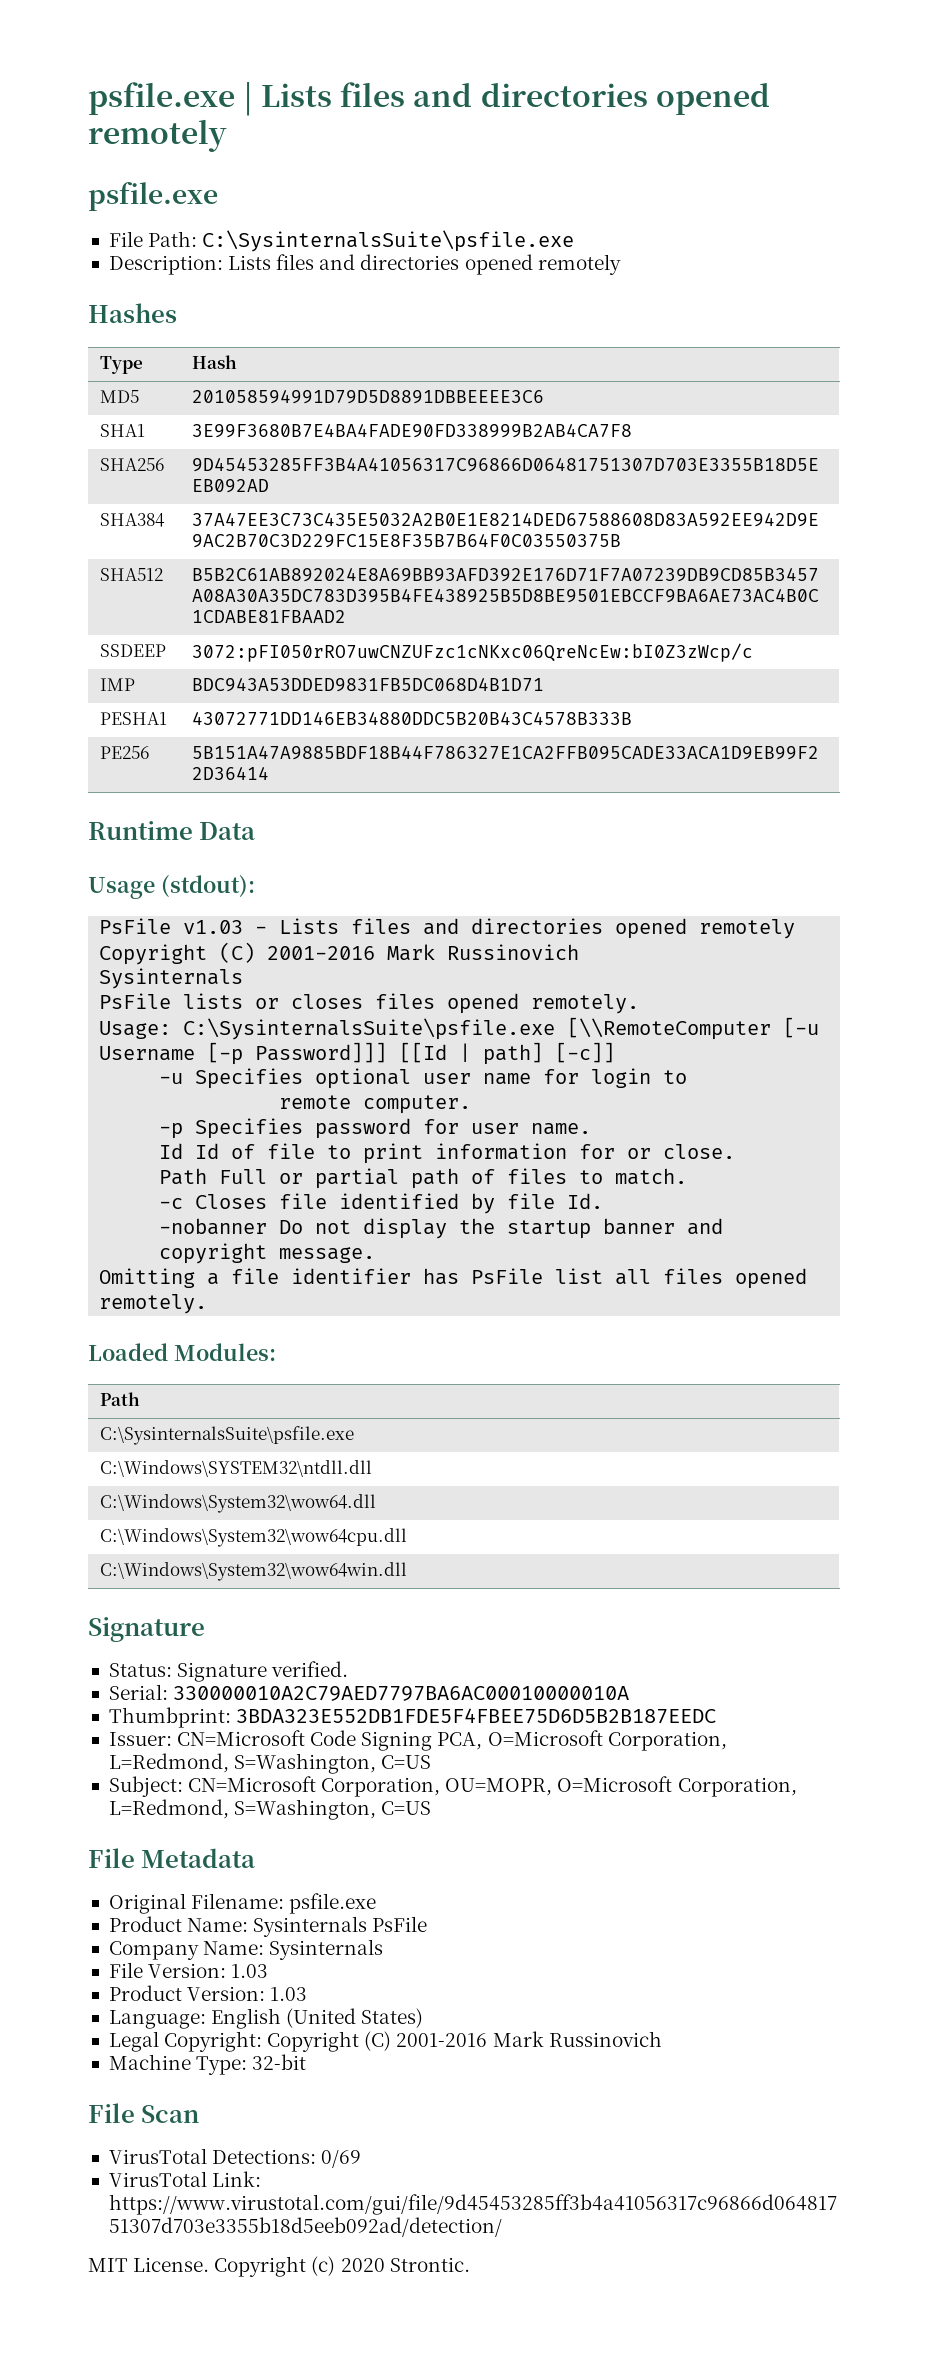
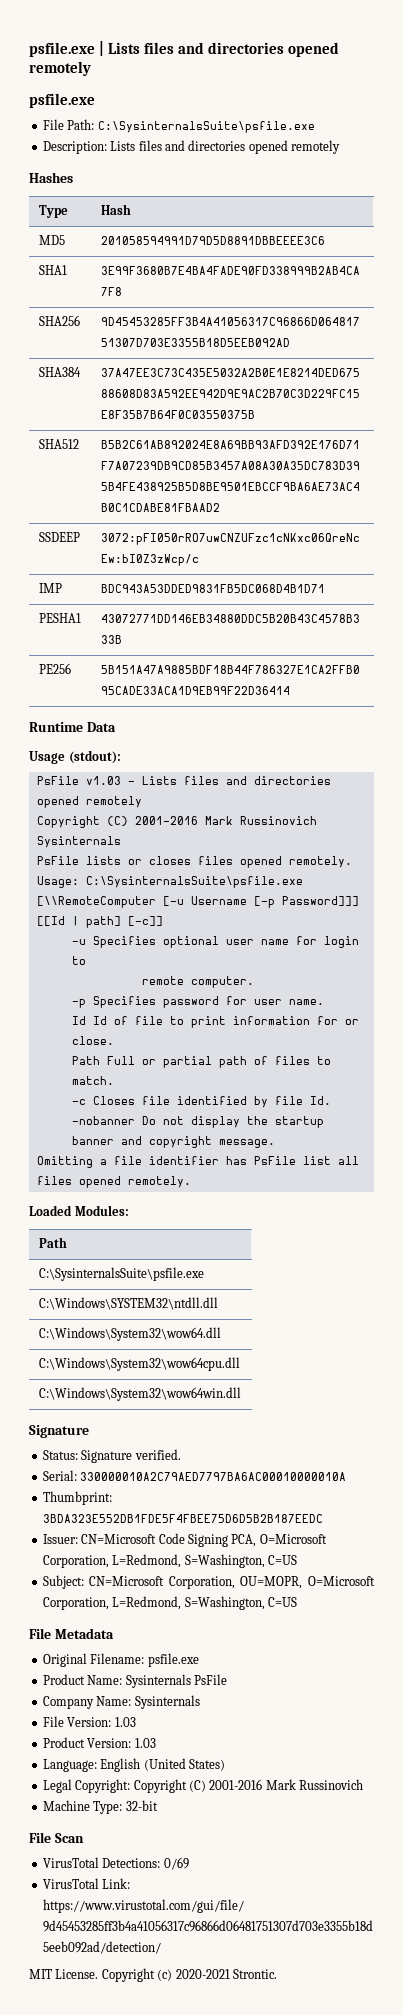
[340,2258,385,2272] 2020 -> [175,1969,230,1979] 2020-2021

